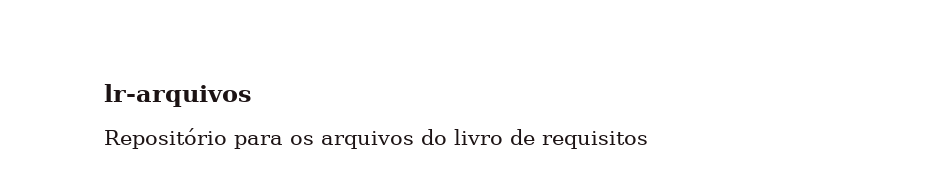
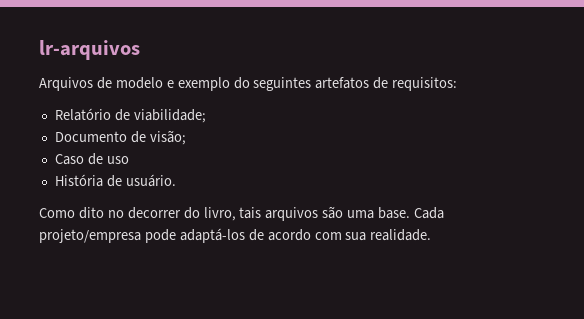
[104,128,648,149] Repositório para os arquivos do livro de requisitos -> [39,77,458,91] [54,108,206,123] [54,130,186,145] [54,153,129,165] [54,174,176,187] [39,206,445,221] [39,228,432,243] Arquivos de modelo e exemplo do seguintes artefatos de requisitos: // Relatório de viabilidade; // Documento de visão; // Caso de uso // História de usuário. // Como dito no decorrer do livro, tais arquivos são uma base. Cada projeto/empresa pode adaptá-los de acordo com sua realidade.

